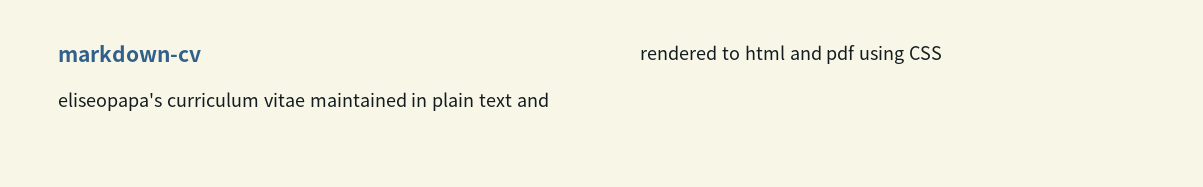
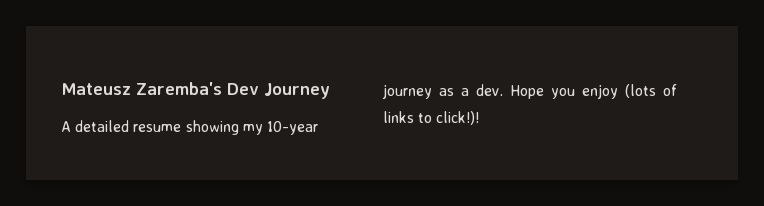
[58,45,201,62] [58,92,550,111] [640,45,943,64] markdown-cv // eliseopapa's curriculum vitae maintained in plain text and rendered to html and pdf using CSS -> [61,82,330,99] [61,120,318,135] [382,84,677,99] [383,111,480,125] Mateusz Zaremba's Dev Journey // A detailed resume showing my 10-year journey as a dev. Hope you enjoy (lots of links to click!)!

